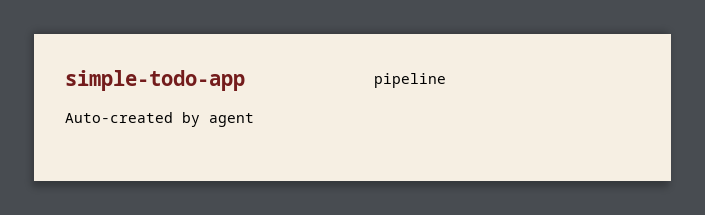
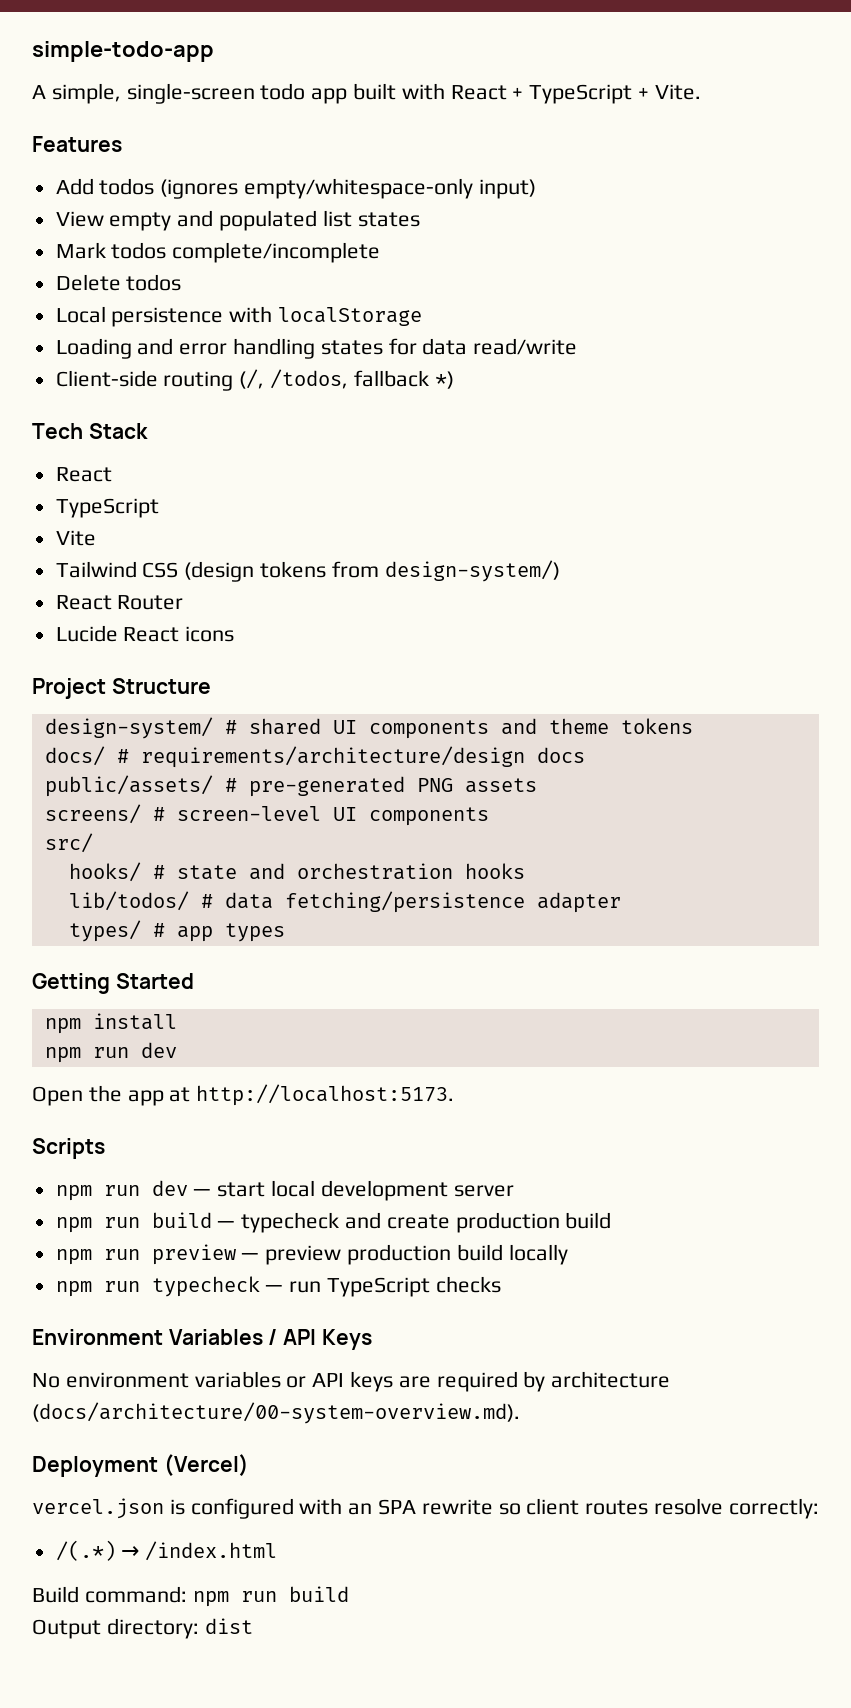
[65,112,254,127] [374,73,446,88] Auto-created by agent pipeline -> [32,83,701,104] [32,136,122,152] [55,178,536,199] [55,210,420,231] [55,242,381,263] [55,274,182,291] [55,306,423,327] [55,338,578,359] [55,369,454,391] [32,423,148,439] [55,467,112,482] [55,498,159,518] [55,530,96,546] [55,560,560,582] [55,595,184,610] [55,625,235,642] [32,678,211,699] [44,717,693,739] [44,746,585,768] [44,775,537,797] [44,804,489,826] [44,833,93,853] [68,862,525,882] [68,891,621,913] [68,920,285,942] [32,973,194,994] [44,1013,177,1034] [44,1042,177,1063] [32,1084,455,1106] [32,1138,105,1159] [55,1180,514,1201] [55,1212,612,1233] [55,1244,568,1265] [55,1276,501,1297] [32,1329,372,1350] [32,1371,671,1392] [32,1402,520,1424] [32,1454,249,1477] [32,1498,819,1519] [55,1540,278,1561] [32,1586,349,1607] [32,1618,253,1639] A simple, single-screen todo app built with React + TypeScript + Vite. // Features // Add todos (ignores empty/whitespace-only input) // View empty and populated list states // Mark todos complete/incomplete // Delete todos // Local persistence with localStorage // Loading and error handling states for data read/write // Client-side routing (/, /todos, fallback *) // Tech Stack // React // TypeScript // Vite // Tailwind CSS (design tokens from design-system/) // React Router // Lucide React icons // Project Structure // design-system/ # shared UI components and theme tokens // docs/ # requirements/architecture/design docs // public/assets/ # pre-generated PNG assets // screens/ # screen-level UI components // src/ // hooks/ # state and orchestration hooks // lib/todos/ # data fetching/persistence adapter // types/ # app types // Getting Started // npm install // npm run dev // Open the app at http://localhost:5173. // Scripts // npm run dev — start local development server // npm run build — typecheck and create production build // npm run preview — preview production build locally // npm run typecheck — run TypeScript checks // Environment Variables / API Keys // No environment variables or API keys are required by architecture (docs/architecture/00-system-overview.md). // Deployment (Vercel) // vercel.json is configured with an SPA rewrite so client routes resolve correctly: // /(.*) → /index.html // Build command: npm run build // Output directory: dist

